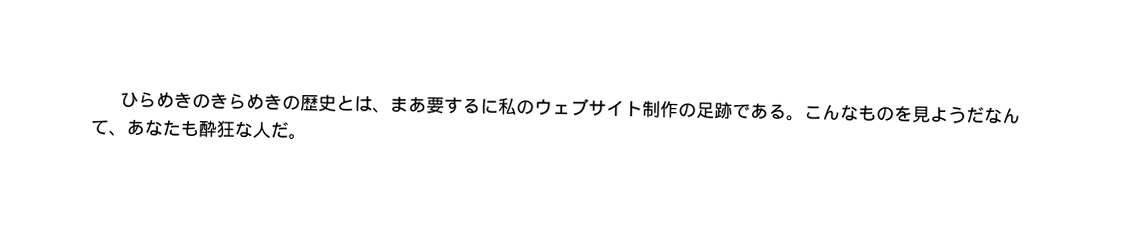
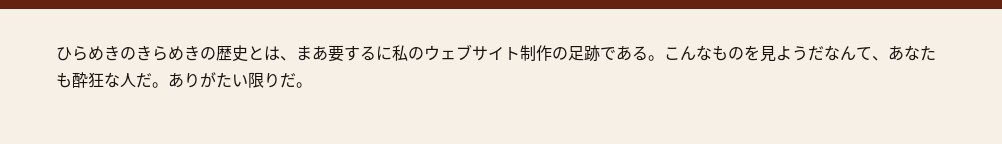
(307, 137) none -> [168,72,312,88] ありがたい限りだ。

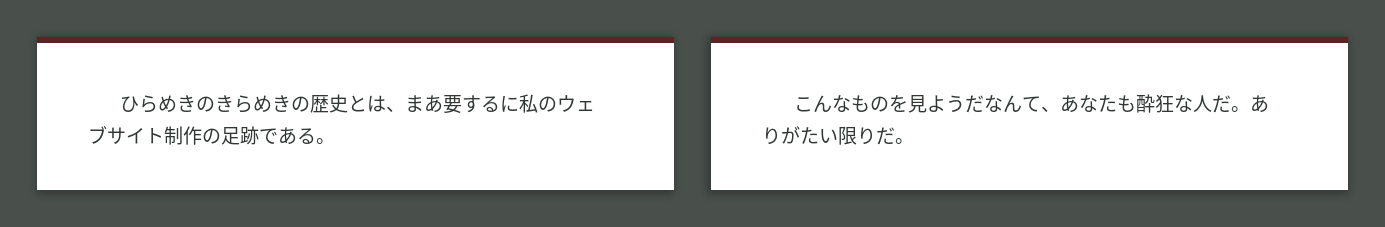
(664, 58) none -> (335, 141) //

